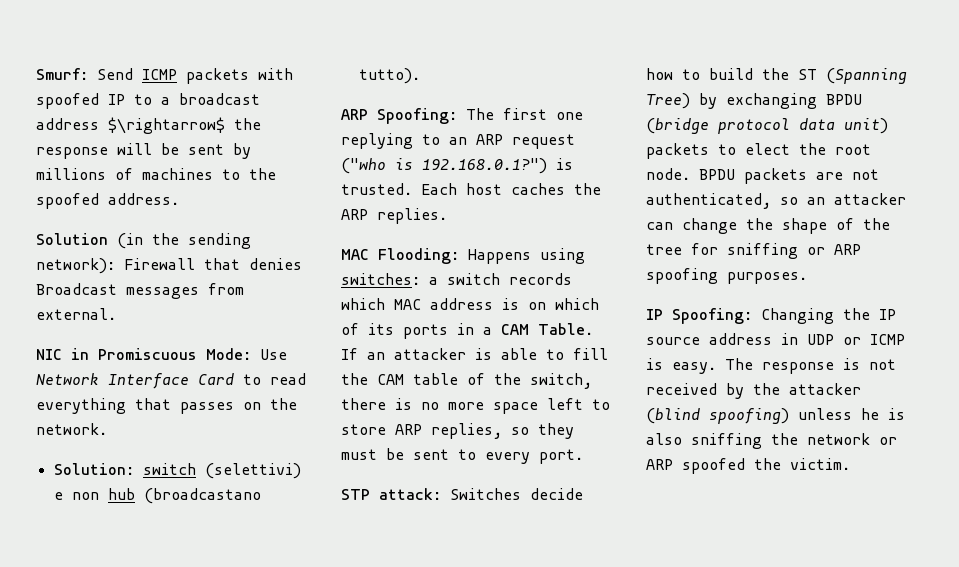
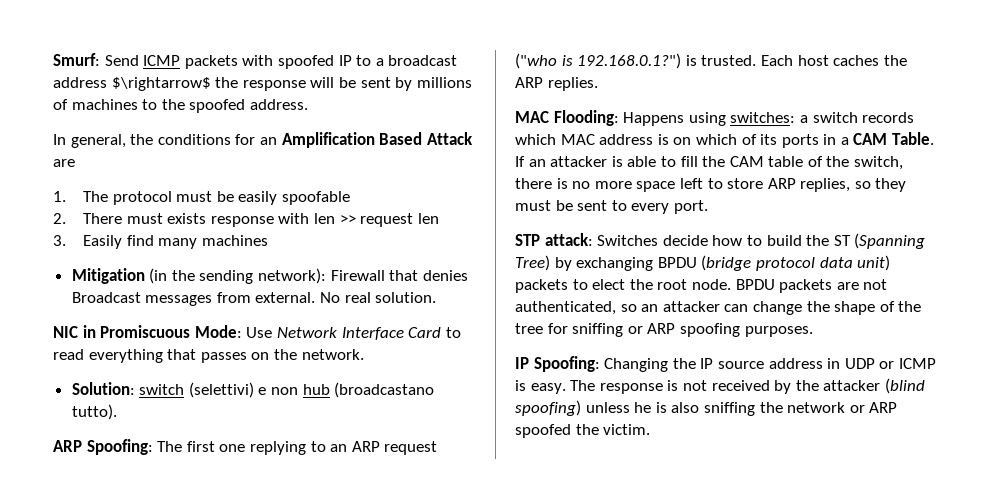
[36,233,108,245] Solution -> [53,132,473,148] [53,159,75,167] [53,191,350,205] [53,213,439,227] [53,235,268,249] [71,268,145,284] In general, the conditions for an Amplification Based Attack are // 1. The protocol must be easily spoofable // 2. There must exists response with len >> request len // 3. Easily find many machines // Mitigation
(116, 314) none -> [320,292,437,303] No real solution.

